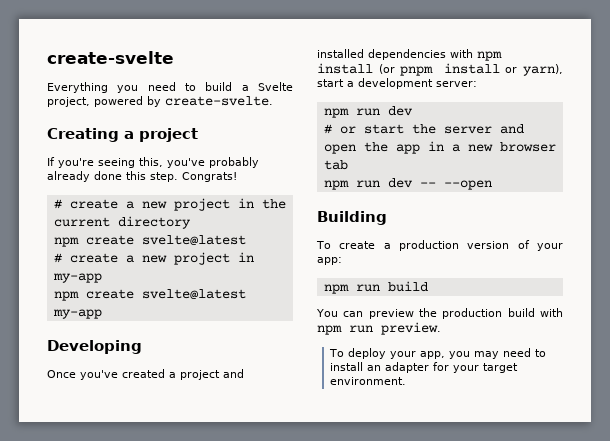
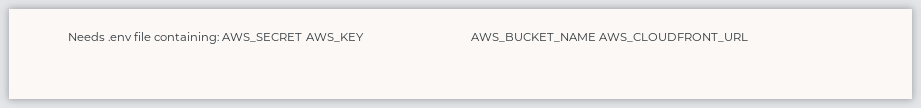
[47,51,174,64] [47,82,293,93] [47,96,273,107] [47,128,198,142] [47,157,259,168] [47,171,237,182] [53,198,286,211] [53,216,191,229] [53,235,246,247] [53,252,254,265] [52,273,102,283] [53,289,246,301] [52,309,102,319] [47,340,142,354] [47,369,244,380] [317,49,502,61] [317,63,563,76] [317,78,477,89] [323,106,413,118] [323,124,524,134] [323,141,556,154] [323,160,348,170] [323,178,492,190] [317,211,387,225] [316,240,563,251] [317,257,342,265] [323,281,428,294] [316,308,563,319] [317,322,441,335] [328,348,546,359] [329,362,518,373] [329,377,406,385] create-svelte // Everything you need to build a Svelte project, powered by create-svelte. // Creating a project // If you're seeing this, you've probably already done this step. Congrats! // # create a new project in the current directory // npm create svelte@latest // # create a new project in my-app // npm create svelte@latest my-app // Developing // Once you've created a project and installed dependencies with npm install (or pnpm install or yarn), start a development server: // npm run dev // # or start the server and open the app in a new browser tab // npm run dev -- --open // Building // To create a production version of your app: // npm run build // You can preview the production build with npm run preview. // To deploy your app, you may need to install an adapter for your target environment. -> [68,32,749,44] Needs .env file containing: AWS_SECRET AWS_KEY AWS_BUCKET_NAME AWS_CLOUDFRONT_URL

